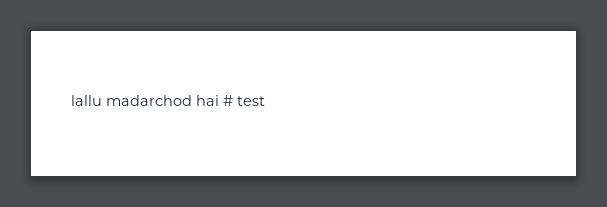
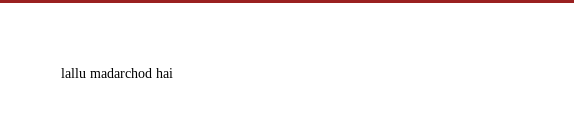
[223,95,265,106] # test -> (173, 73) none

